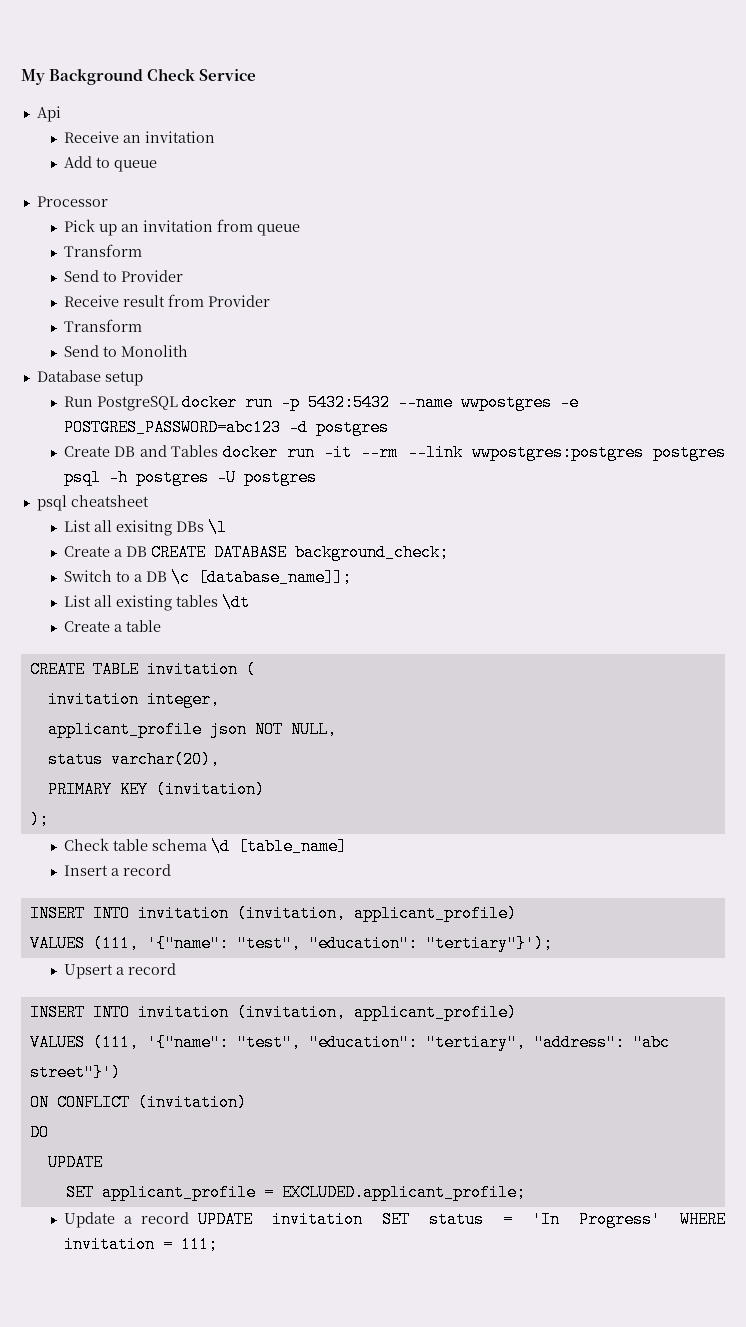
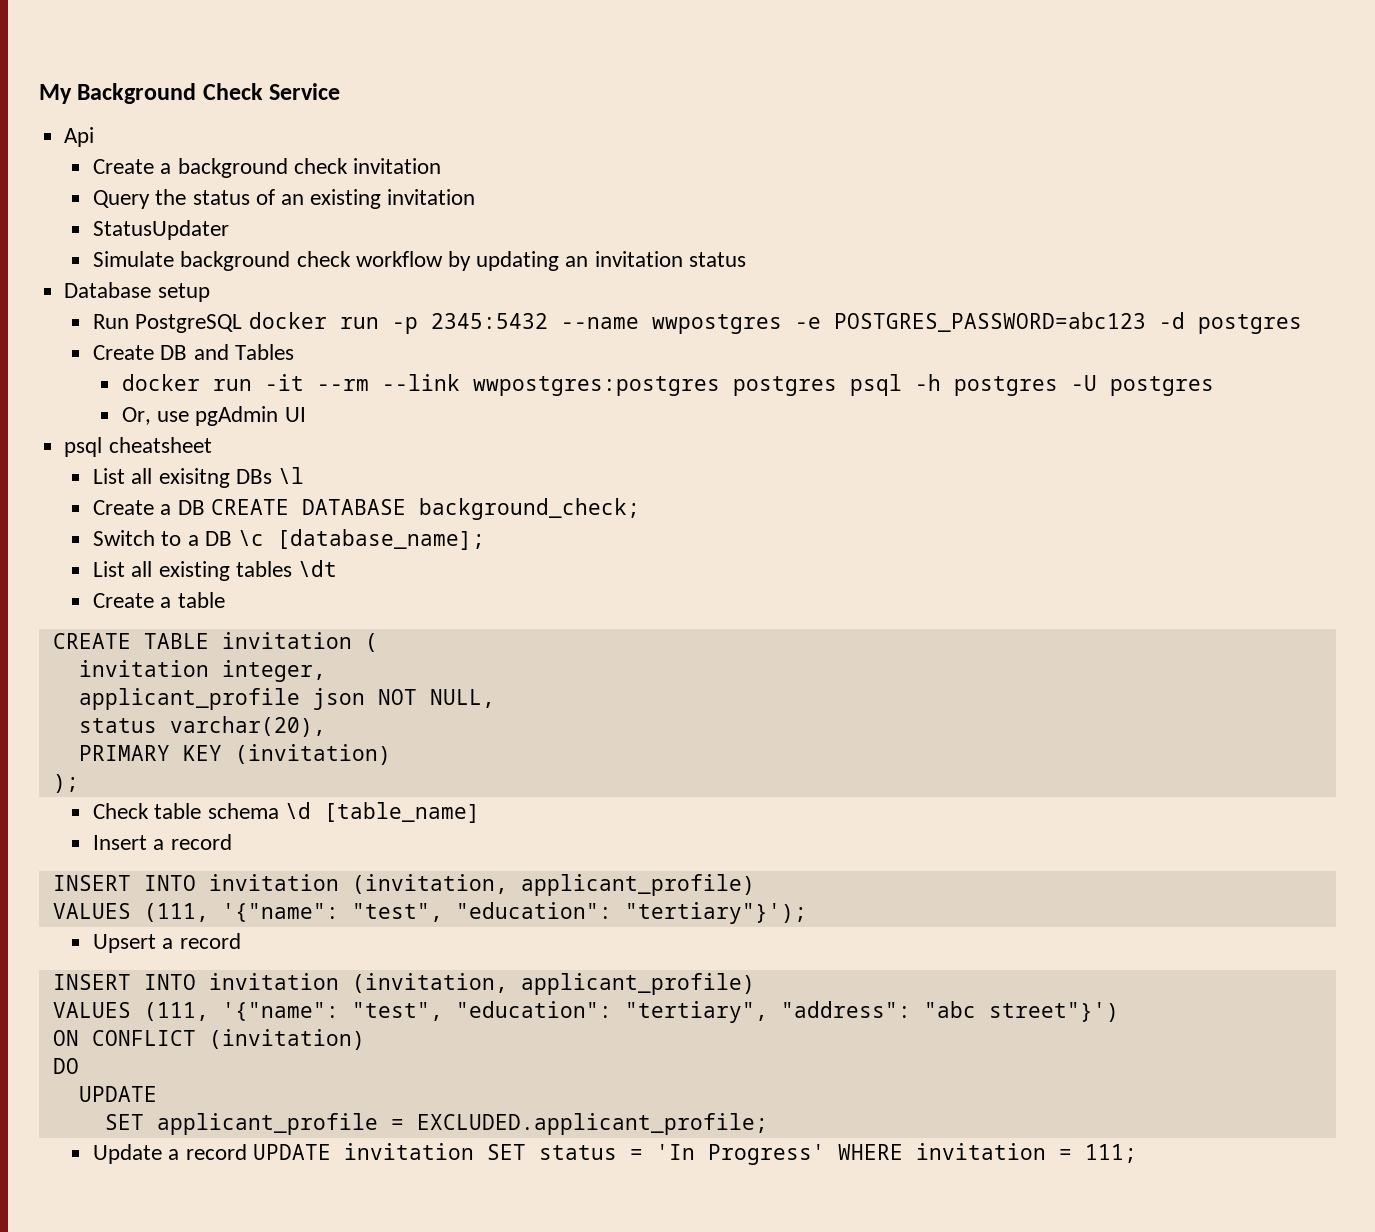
[63,131,215,143] [63,156,157,172] [36,196,108,207] [63,219,300,236] [63,244,142,257] [63,270,183,282] [63,294,270,307] [63,319,142,332] [63,345,188,357] Receive an invitation // Add to queue // Processor // Pick up an invitation from queue // Transform // Send to Provider // Receive result from Provider // Transform // Send to Monolith -> [93,158,441,178] [93,189,476,209] [93,220,230,240] [93,251,746,271] Create a background check invitation // Query the status of an existing invitation // StatusUpdater // Simulate background check workflow by updating an invitation status
[307,394,390,411] 5432:5432 -> [430,313,548,329] 2345:5432
(219, 451) none -> (294, 352) //
(317, 477) none -> [121,406,306,426] // Or, use pgAdmin UI
[197,569,352,586] [database_name]]; -> [276,529,485,550] [database_name];

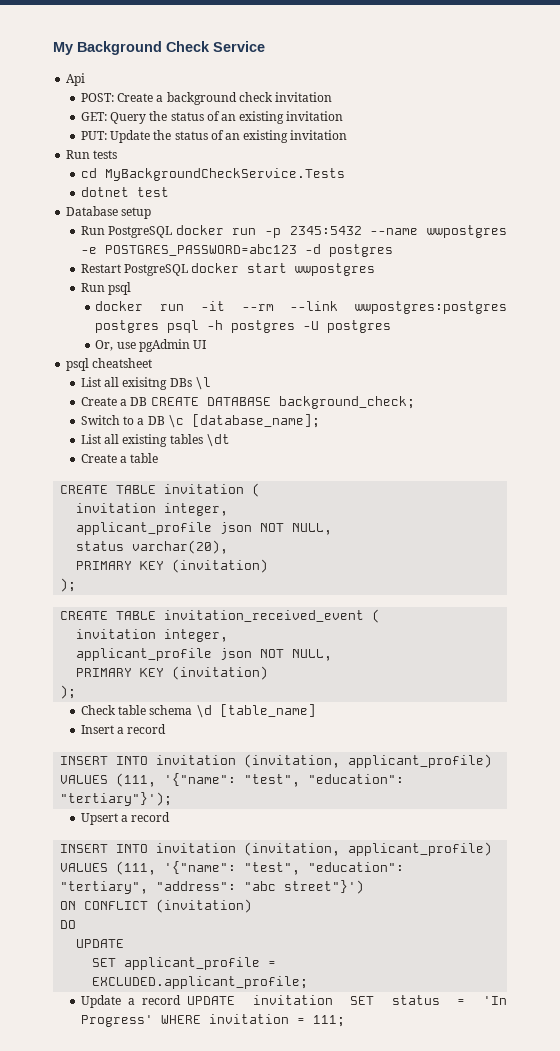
(95, 137) none -> [80,93,114,102] POST:
(441, 166) none -> [80,112,107,121] GET:
[93,220,230,240] [93,251,746,271] StatusUpdater // Simulate background check workflow by updating an invitation status -> [80,130,348,143] [66,150,118,159] [80,168,345,181] [80,187,169,197] PUT: Update the status of an existing invitation // Run tests // cd MyBackgroundCheckService.Tests // dotnet test
[93,344,294,360] Create DB and Tables -> [80,263,376,276] [80,282,132,295] Restart PostgreSQL docker start wwpostgres // Run psql
(79, 783) none -> [60,609,381,623] [76,629,229,642] [76,648,333,661] [76,666,269,680] [60,685,77,699] // CREATE TABLE invitation_received_event ( // invitation integer, // applicant_profile json NOT NULL, // PRIMARY KEY (invitation) // );

